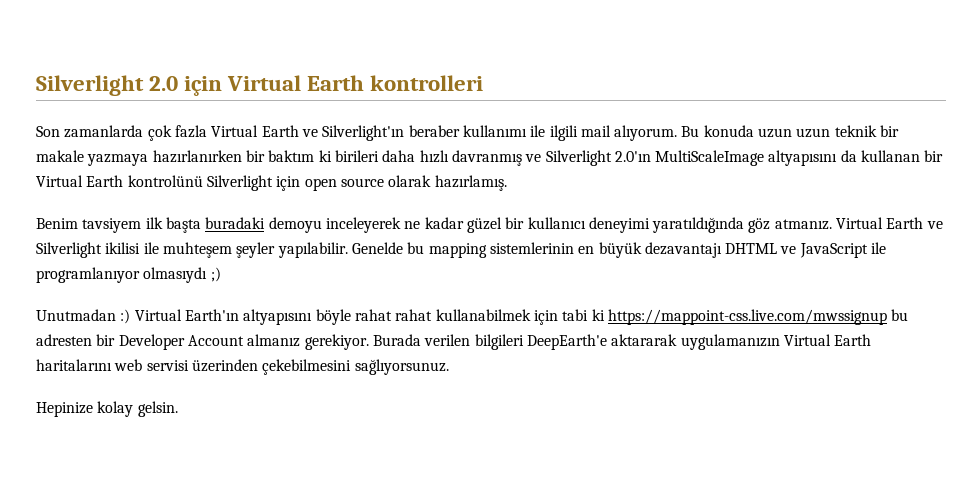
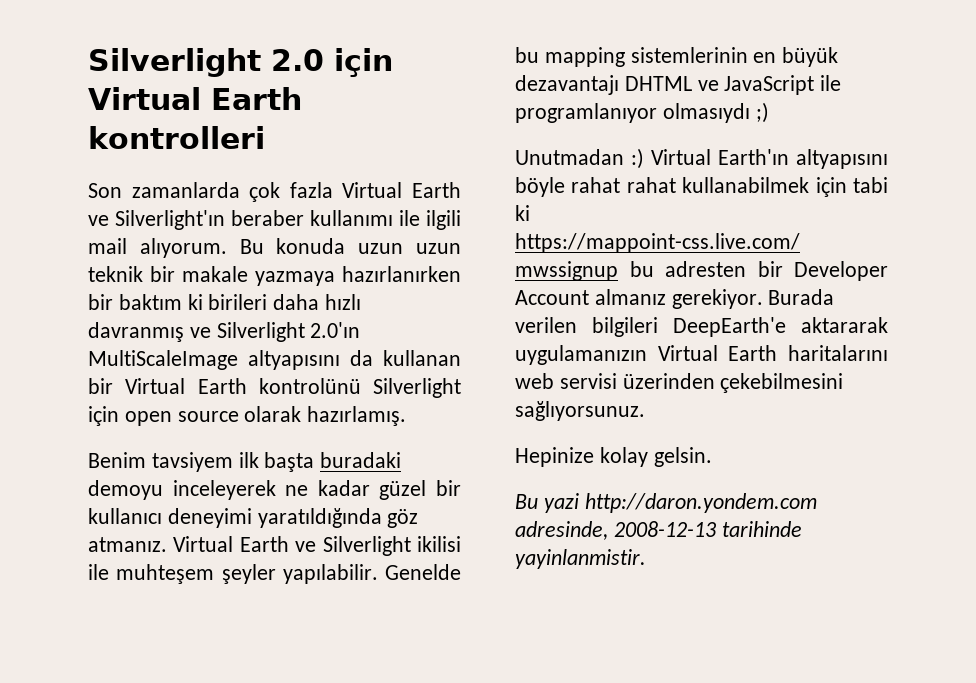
(178, 409) none -> [515,493,817,513] [515,521,802,540] [515,549,646,569] // Bu yazi http://daron.yondem.com adresinde, 2008-12-13 tarihinde yayinlanmistir.

